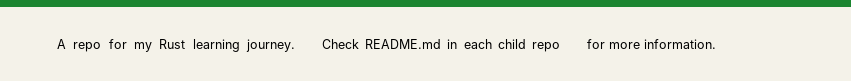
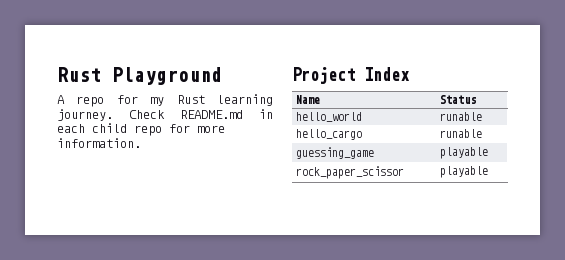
(57, 44) none -> [57,67,222,85] Rust Playground //
(716, 44) none -> [292,67,410,84] [296,95,321,104] [440,95,477,104] [296,112,363,122] [440,112,483,121] [296,129,363,140] [440,129,483,138] [296,147,375,159] [440,147,489,159] [296,166,405,179] [440,166,489,178] // Project Index // Name | Status // hello_world | runable // hello_cargo | runable // guessing_game | playable // rock_paper_scissor | playable

